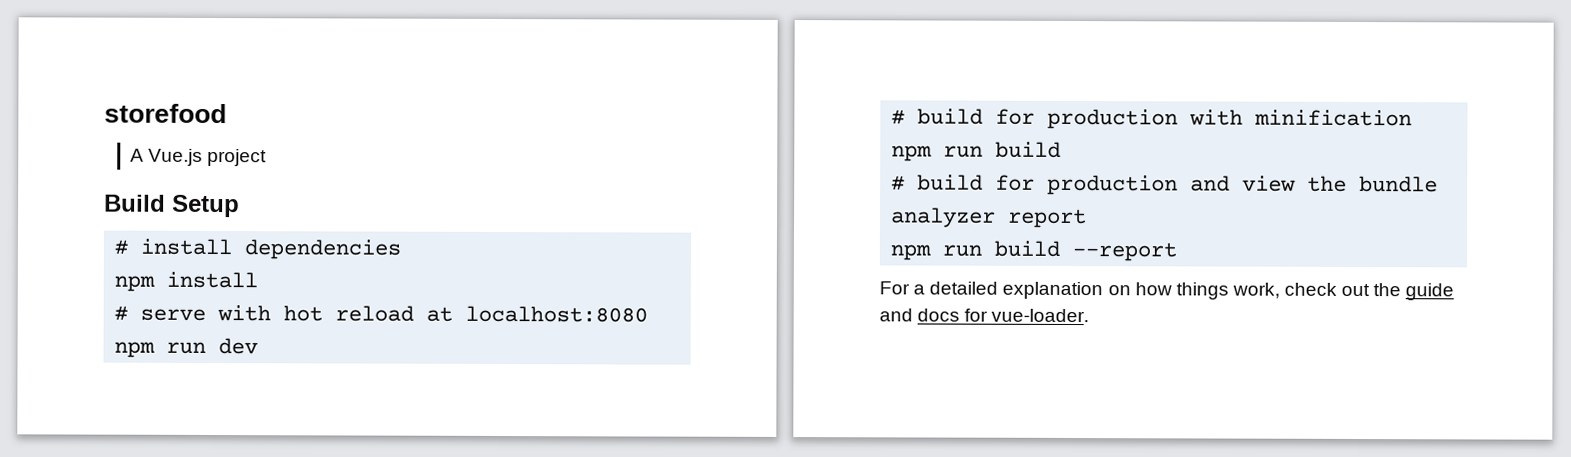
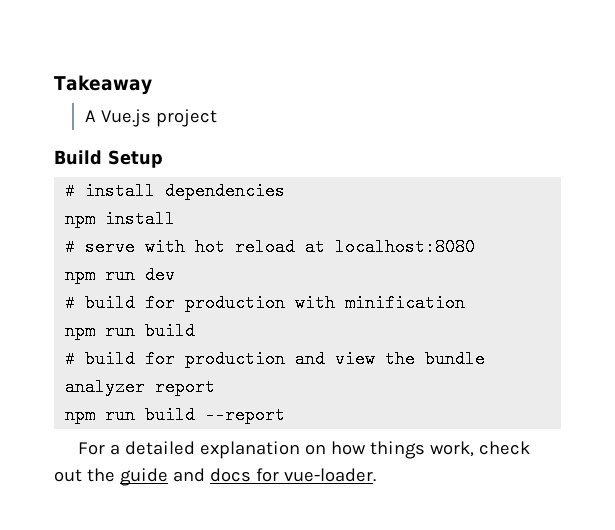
[104,103,227,124] storefood -> [54,75,152,95] Takeaway

